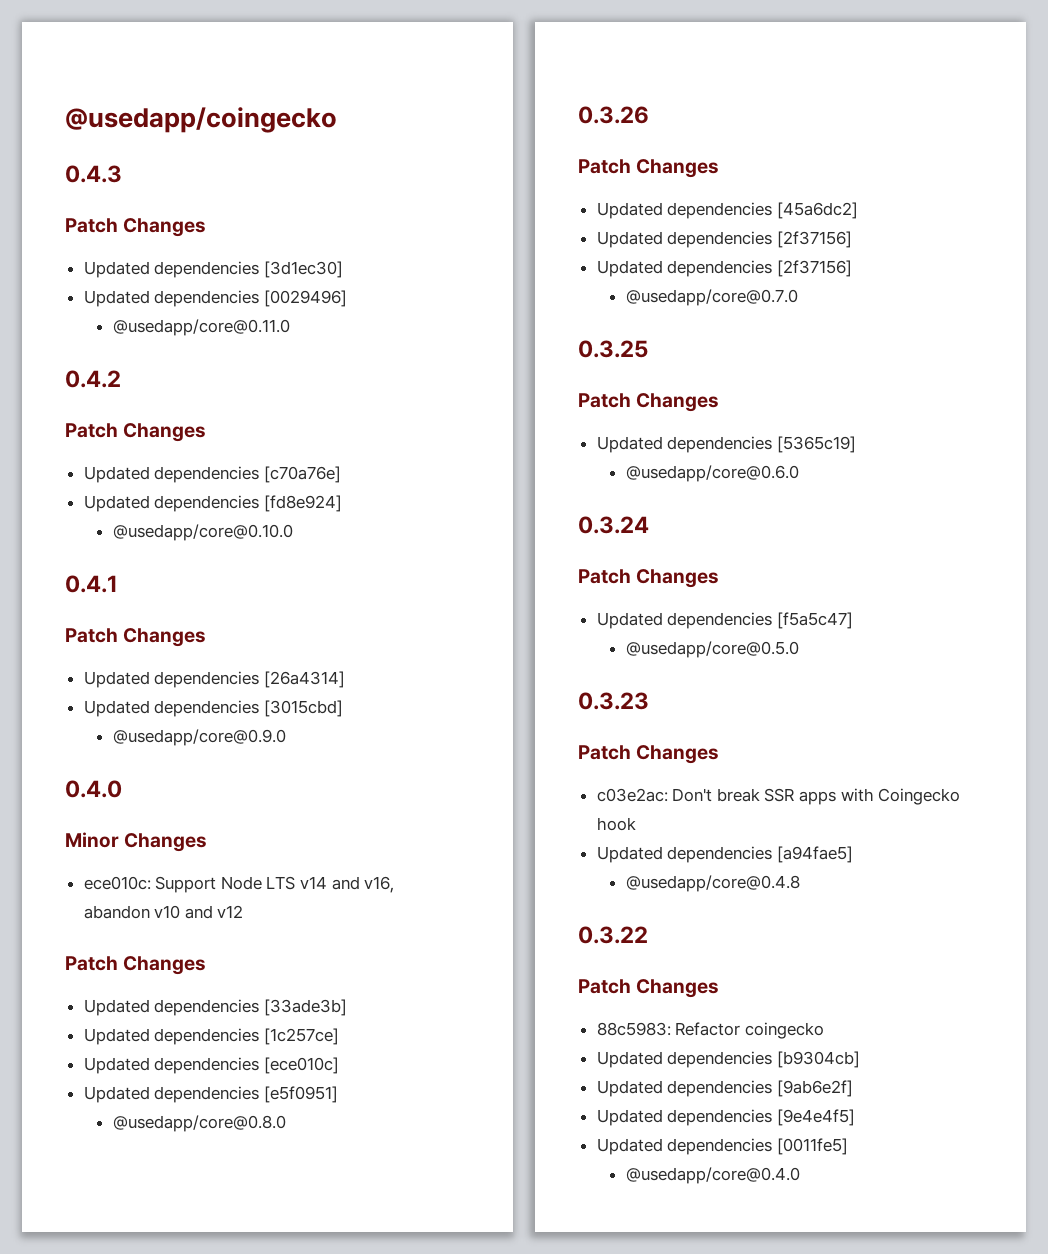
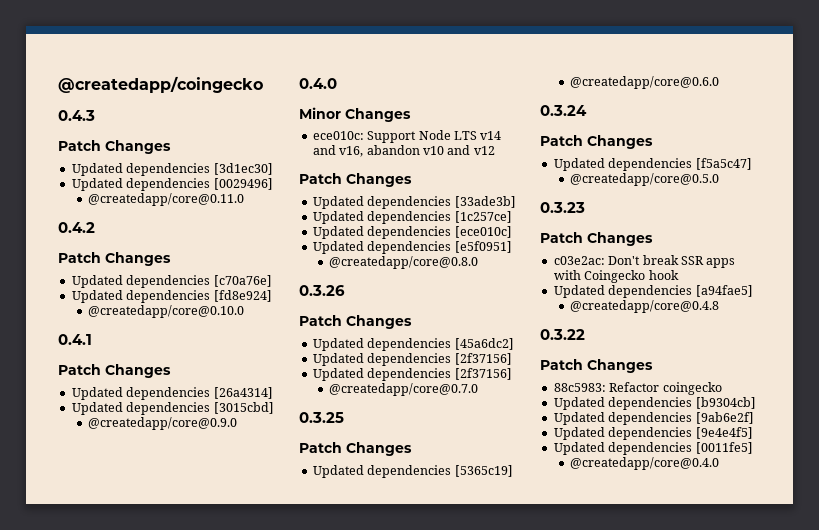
[65,107,337,133] @usedapp/coingecko -> [58,76,263,93] @createdapp/coingecko
[112,319,290,336] @usedapp/core@0.11.0 -> [88,193,245,206] @createdapp/core@0.11.0
[112,524,293,541] @usedapp/core@0.10.0 -> [88,305,245,318] @createdapp/core@0.10.0
[112,729,286,746] @usedapp/core@0.9.0 -> [88,417,238,430] @createdapp/core@0.9.0
[112,1115,286,1132] @usedapp/core@0.8.0 -> [329,256,479,269] @createdapp/core@0.8.0
[625,289,798,306] @usedapp/core@0.7.0 -> [329,383,479,396] @createdapp/core@0.7.0
[625,465,799,482] @usedapp/core@0.6.0 -> [570,76,720,89] @createdapp/core@0.6.0
[625,641,799,658] @usedapp/core@0.5.0 -> [570,173,720,186] @createdapp/core@0.5.0
[625,875,800,892] @usedapp/core@0.4.8 -> [570,300,720,313] @createdapp/core@0.4.8
[625,1167,800,1184] @usedapp/core@0.4.0 -> [570,457,720,470] @createdapp/core@0.4.0

